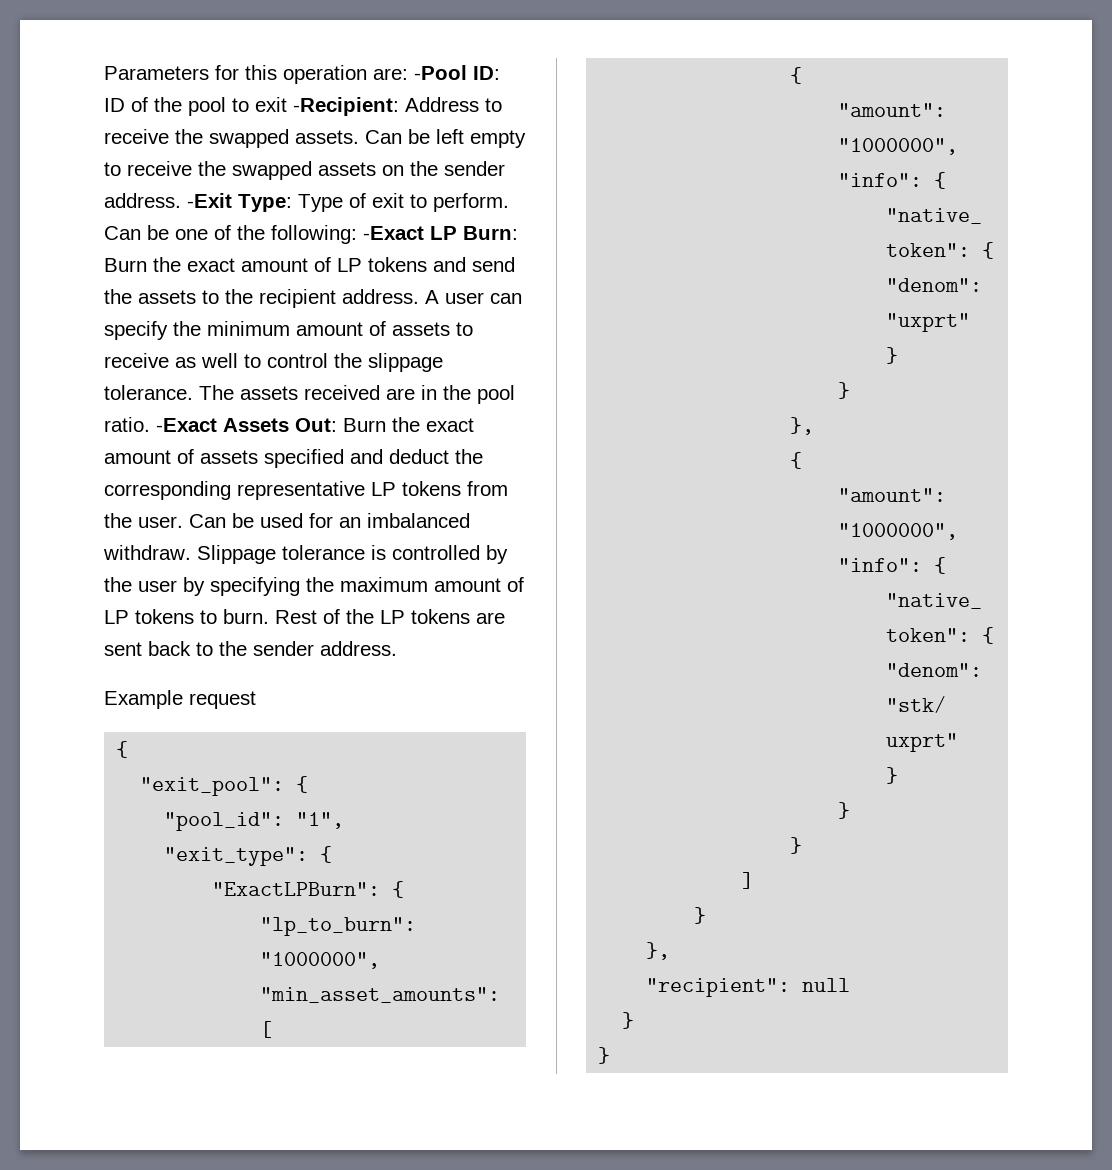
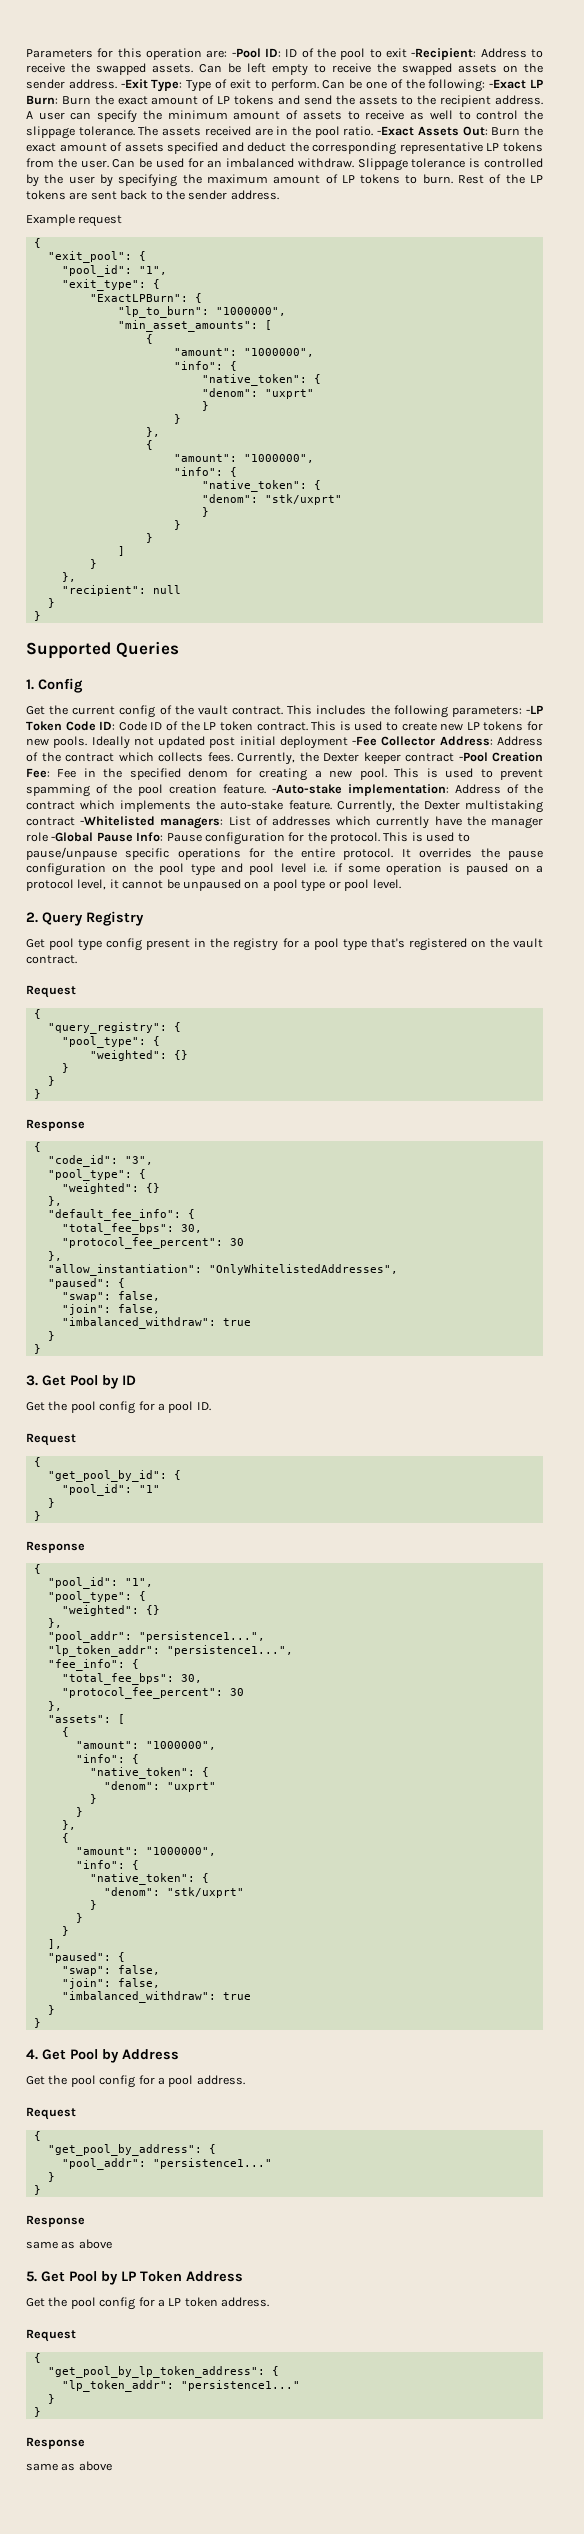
(611, 1055) none -> [26,641,179,659] [26,678,83,693] [26,705,543,718] [26,721,543,731] [26,736,543,749] [26,752,543,765] [26,768,543,781] [26,784,543,797] [26,800,543,813] [26,816,543,829] [26,832,470,845] [26,847,543,860] [26,863,543,876] [26,879,401,892] [26,911,144,926] [26,938,543,951] [26,955,77,964] [26,985,76,998] [33,1009,41,1019] [47,1022,181,1034] [61,1036,160,1048] [89,1050,188,1061] [61,1063,69,1073] [47,1076,55,1086] [33,1089,41,1099] [26,1119,85,1131] [33,1142,41,1152] [47,1155,153,1167] [47,1169,146,1181] [61,1183,160,1194] [47,1196,62,1206] [47,1209,195,1221] [61,1223,202,1235] [61,1237,244,1249] [47,1251,62,1261] [47,1264,398,1276] [47,1278,125,1289] [61,1291,160,1302] [61,1304,160,1315] [61,1317,251,1329] [47,1331,55,1341] [33,1344,41,1354] [26,1375,136,1389] [26,1401,211,1414] [26,1433,76,1446] [33,1457,41,1467] [47,1470,181,1482] [61,1484,160,1496] [47,1498,55,1508] [33,1511,41,1521] [26,1541,85,1553] [33,1564,41,1574] [47,1577,153,1589] [47,1591,146,1603] [61,1605,160,1616] [47,1618,62,1628] [47,1631,265,1643] [47,1645,293,1657] [47,1659,139,1671] [61,1673,202,1685] [61,1687,244,1699] [47,1701,62,1711] [47,1714,125,1724] [61,1727,69,1737] [75,1741,216,1750] [75,1754,139,1764] [89,1767,209,1779] [103,1781,216,1792] [89,1794,97,1804] [75,1807,83,1817] [61,1820,76,1830] [61,1833,69,1843] [75,1847,216,1856] [75,1860,139,1870] [89,1873,209,1885] [103,1887,244,1898] [89,1900,97,1910] [75,1913,83,1923] [61,1926,69,1936] [47,1939,62,1949] [47,1952,125,1963] [61,1965,160,1976] [61,1978,160,1989] [61,1991,251,2003] [47,2005,55,2015] [33,2018,41,2028] [26,2049,179,2063] [26,2075,245,2088] [26,2107,76,2120] [33,2131,41,2141] [47,2144,216,2156] [61,2158,272,2170] [47,2172,55,2182] [33,2185,41,2195] [26,2215,85,2227] [26,2239,112,2249] [26,2271,243,2285] [26,2297,269,2310] [26,2329,76,2342] [33,2353,41,2363] [47,2366,279,2378] [61,2380,300,2392] [47,2394,55,2404] [33,2407,41,2417] [26,2437,85,2449] [26,2461,112,2471] // Supported Queries // 1. Config // Get the current config of the vault contract. This includes the following parameters: -LP Token Code ID: Code ID of the LP token contract. This is used to create new LP tokens for new pools. Ideally not updated post initial deployment -Fee Collector Address: Address of the contract which collects fees. Currently, the Dexter keeper contract -Pool Creation Fee: Fee in the specified denom for creating a new pool. This is used to prevent spamming of the pool creation feature. -Auto-stake implementation: Address of the contract which implements the auto-stake feature. Currently, the Dexter multistaking contract -Whitelisted managers: List of addresses which currently have the manager role -Global Pause Info: Pause configuration for the protocol. This is used to pause/unpause specific operations for the entire protocol. It overrides the pause configuration on the pool type and pool level i.e. if some operation is paused on a protocol level, it cannot be unpaused on a pool type or pool level. // 2. Query Registry // Get pool type config present in the registry for a pool type that's registered on the vault contract. // Request // { // "query_registry": { // "pool_type": { // "weighted": {} // } // } // } // Response // { // "code_id": "3", // "pool_type": { // "weighted": {} // }, // "default_fee_info": { // "total_fee_bps": 30, // "protocol_fee_percent": 30 // }, // "allow_instantiation": "OnlyWhitelistedAddresses", // "paused": { // "swap": false, // "join": false, // "imbalanced_withdraw": true // } // } // 3. Get Pool by ID // Get the pool config for a pool ID. // Request // { // "get_pool_by_id": { // "pool_id": "1" // } // } // Response // { // "pool_id": "1", // "pool_type": { // "weighted": {} // }, // "pool_addr": "persistence1...", // "lp_token_addr": "persistence1...", // "fee_info": { // "total_fee_bps": 30, // "protocol_fee_percent": 30 // }, // "assets": [ // { // "amount": "1000000", // "info": { // "native_token": { // "denom": "uxprt" // } // } // }, // { // "amount": "1000000", // "info": { // "native_token": { // "denom": "stk/uxprt" // } // } // } // ], // "paused": { // "swap": false, // "join": false, // "imbalanced_withdraw": true // } // } // 4. Get Pool by Address // Get the pool config for a pool address. // Request // { // "get_pool_by_address": { // "pool_addr": "persistence1..." // } // } // Response // same as above // 5. Get Pool by LP Token Address // Get the pool config for a LP token address. // Request // { // "get_pool_by_lp_token_address": { // "lp_token_addr": "persistence1..." // } // } // Response // same as above

